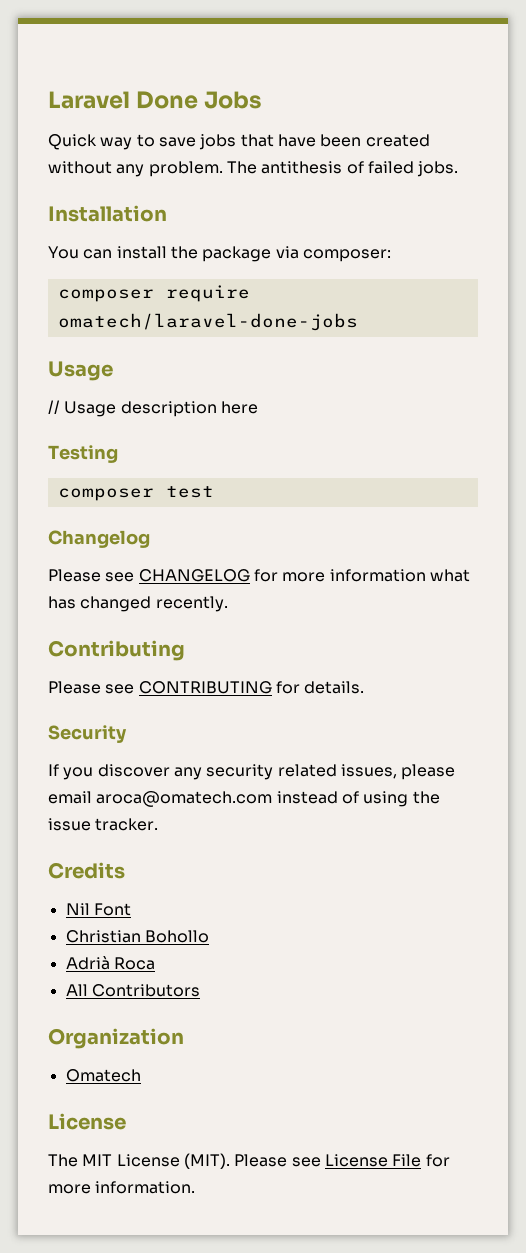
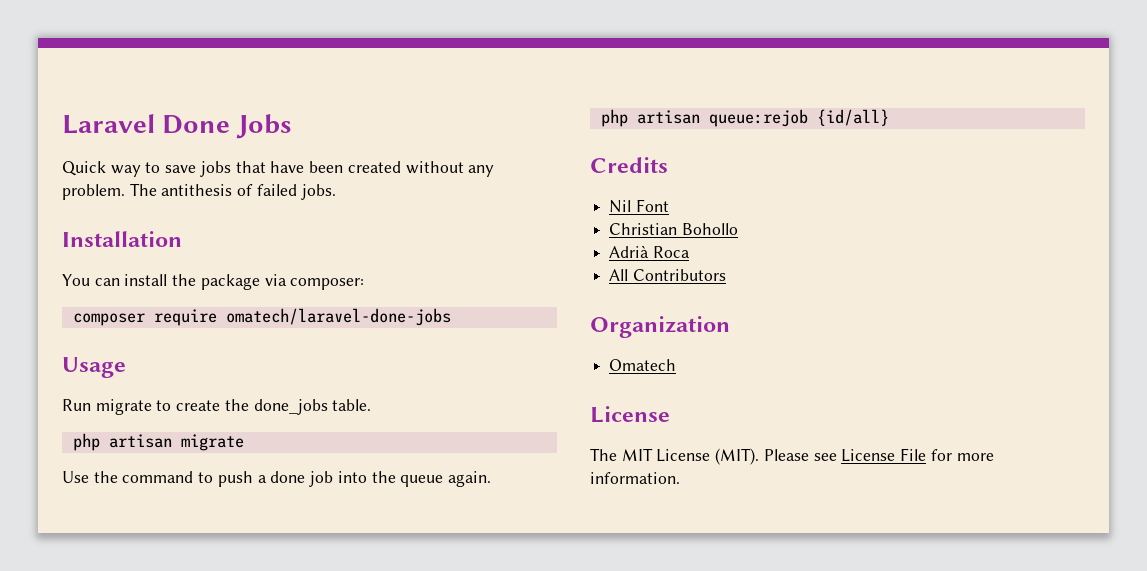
[48,400,258,417] [48,445,118,463] [57,486,214,501] [48,530,150,548] [48,569,470,582] [48,596,228,612] [48,640,185,661] [48,681,365,694] [48,725,127,743] [48,764,456,780] [48,791,440,807] [48,818,159,831] // Usage description here // Testing // composer test // Changelog // Please see CHANGELOG for more information what has changed recently. // Contributing // Please see CONTRIBUTING for details. // Security // If you discover any security related issues, please email aroca@omatech.com instead of using the issue tracker. -> [62,399,372,415] [72,433,244,451] [62,471,491,487] [600,109,889,127] Run migrate to create the done_jobs table. // php artisan migrate // Use the command to push a done job into the queue again. // php artisan queue:rejob {id/all}

